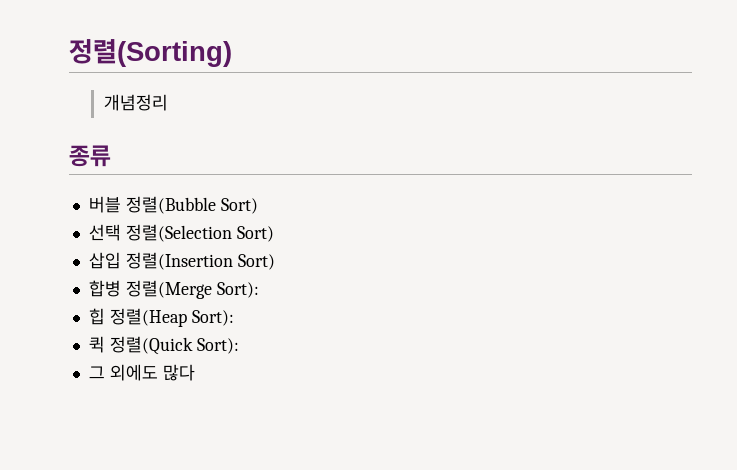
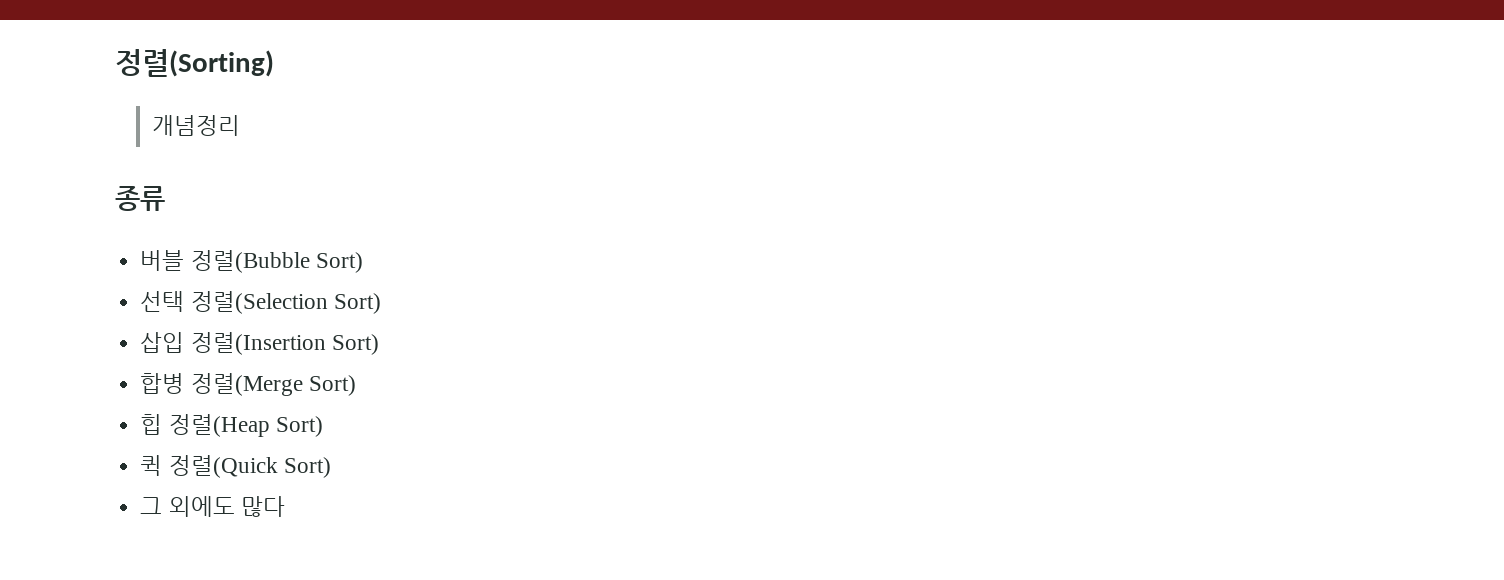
[216,282,259,298] Sort): -> [308,375,356,396] Sort)
[191,310,234,326] Sort): -> [275,416,323,437] Sort)
[196,338,239,354] Sort): -> [283,457,331,478] Sort)

